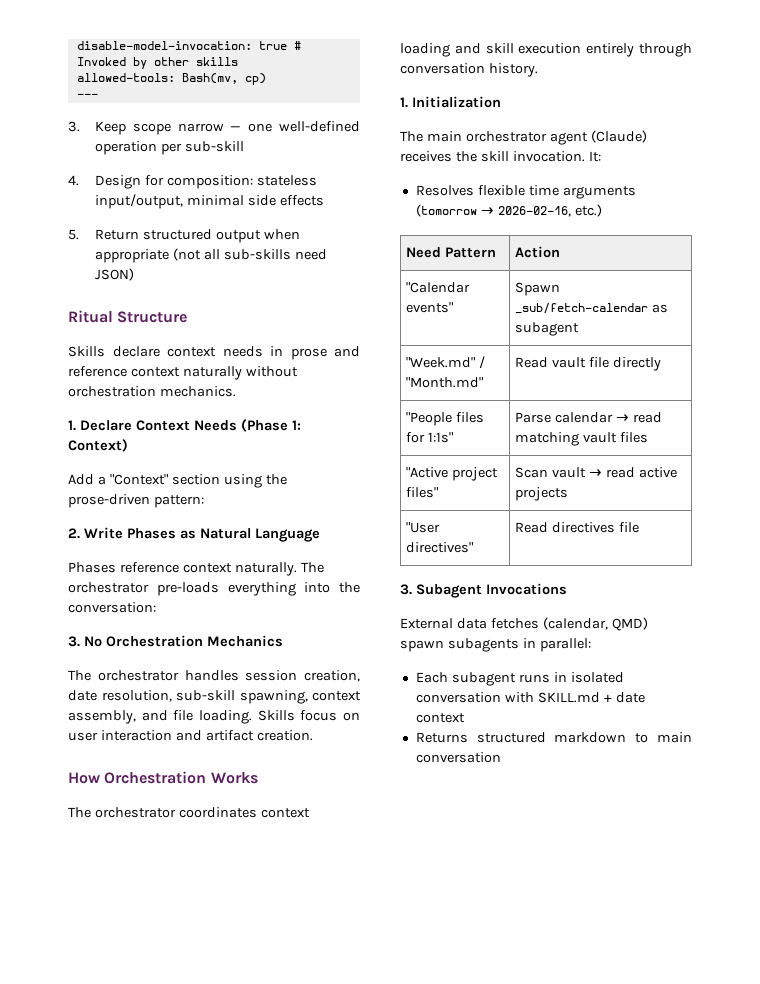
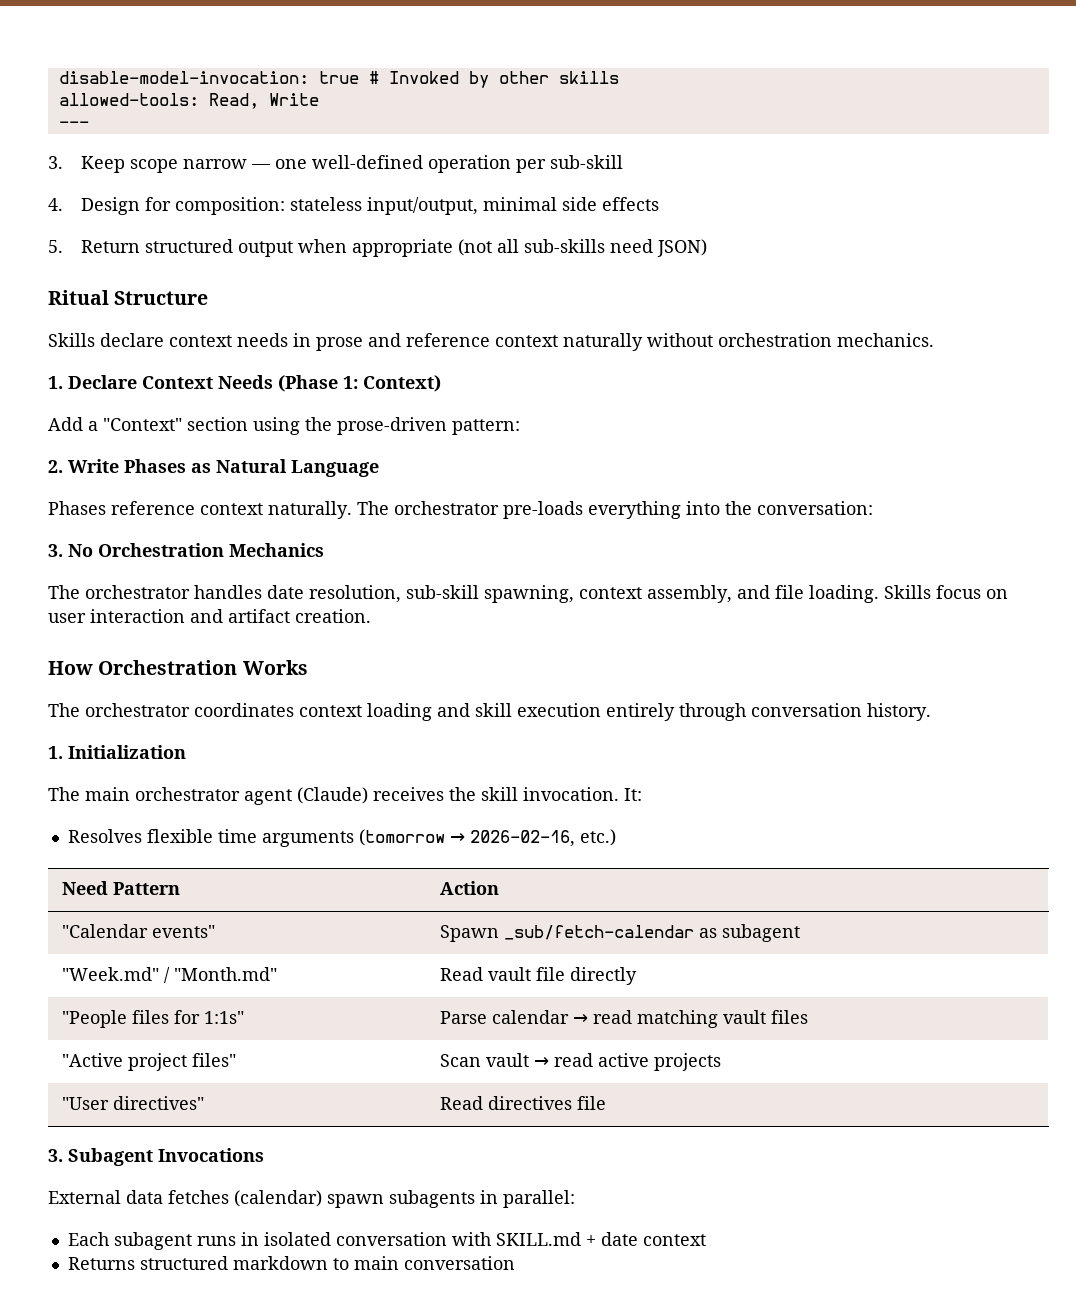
[181,73,266,85] Bash(mv, cp) -> [208,93,319,109] Read, Write
[245,670,360,682] session creation, -> (262, 592) none
[542,617,648,631] (calendar, QMD) -> [234,1190,322,1207] (calendar)

